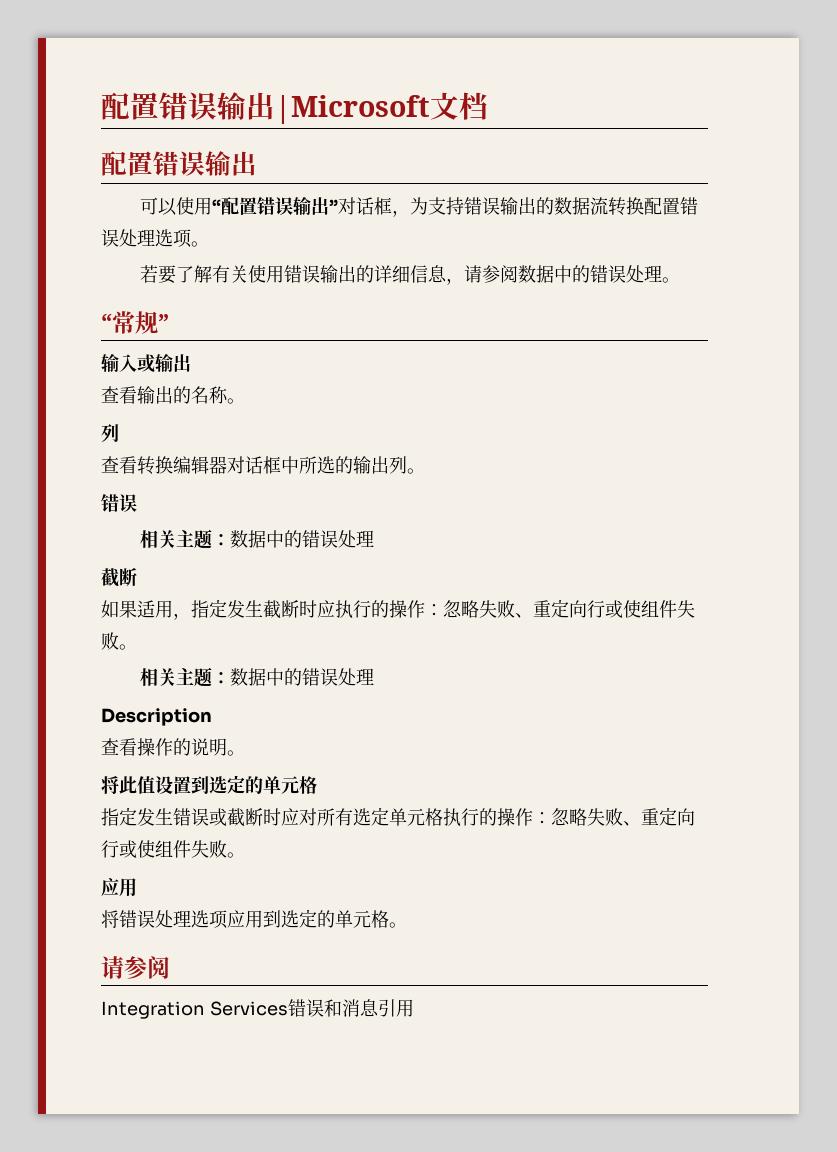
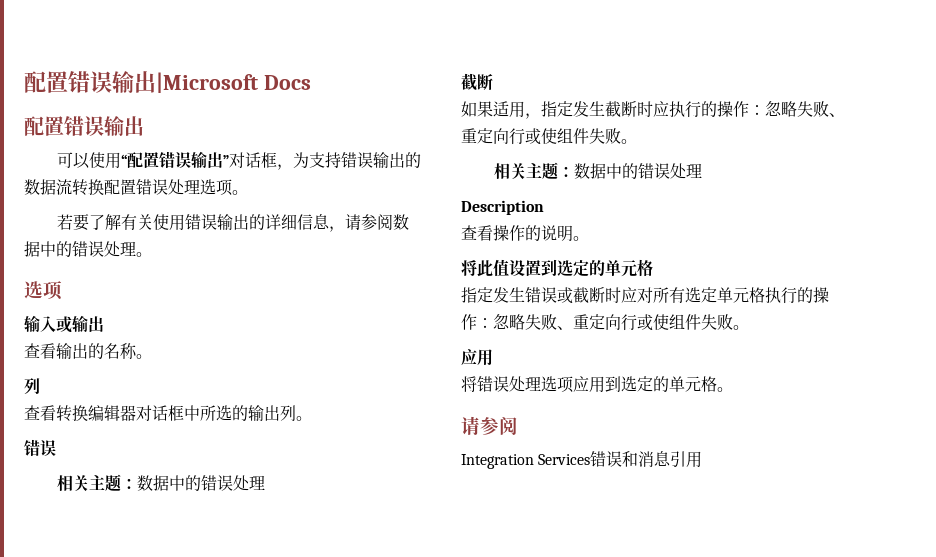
[430,92,488,120] 文档 -> [263,75,311,90] Docs
[101,311,169,334] “常规” -> [24,281,63,300] 选项

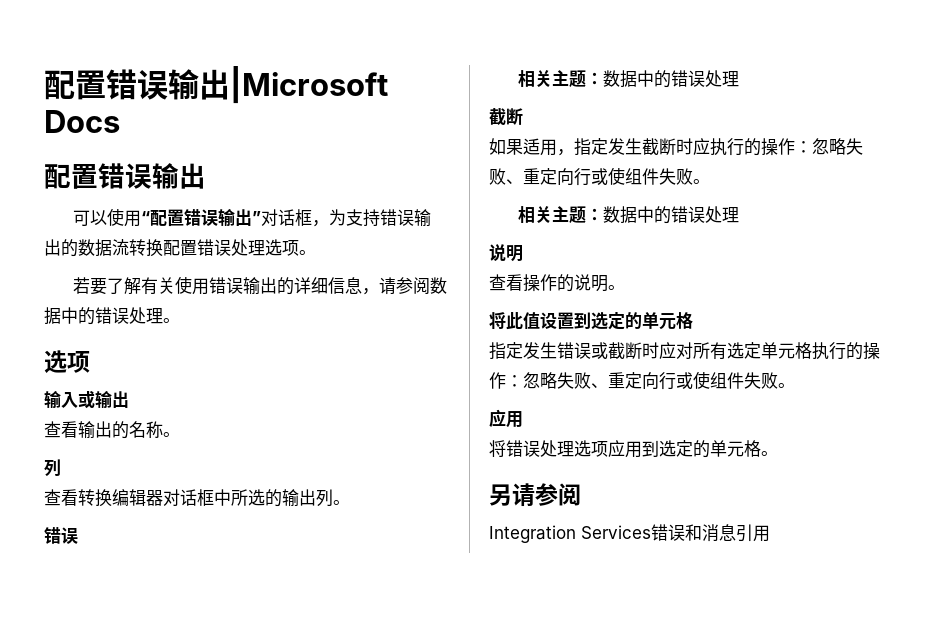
[461,200,544,215] Description -> [489,244,523,262] 说明
(733, 389) none -> [489,484,512,506] 另

